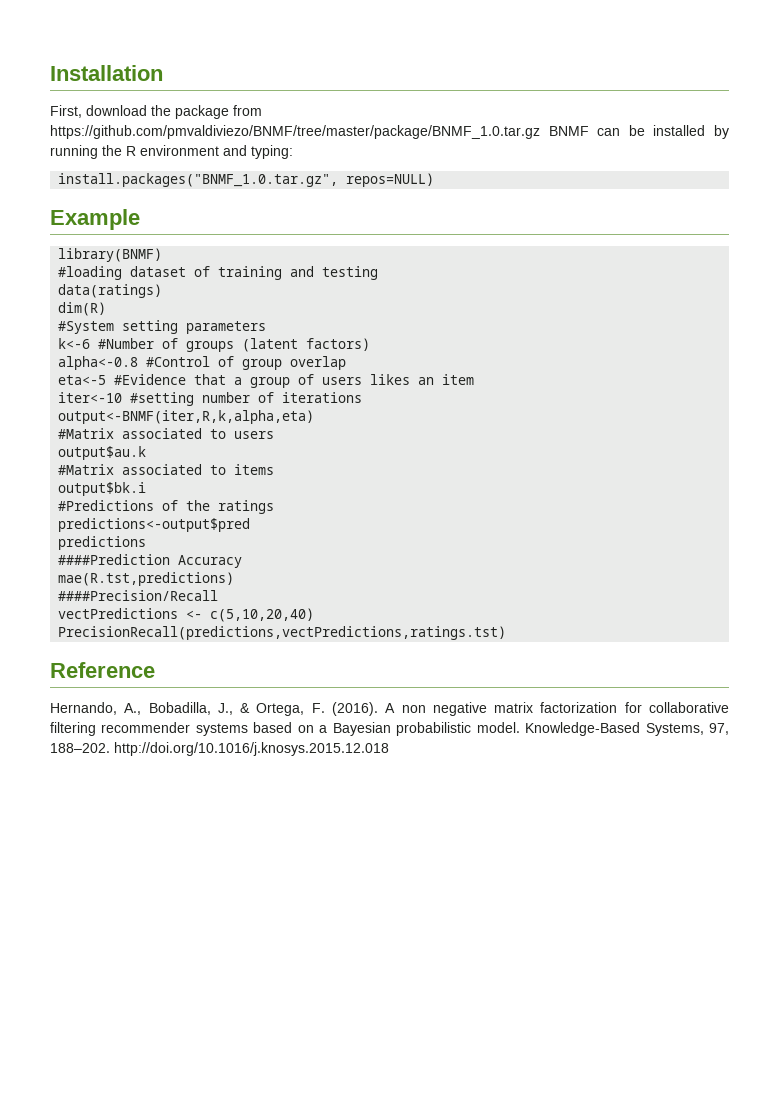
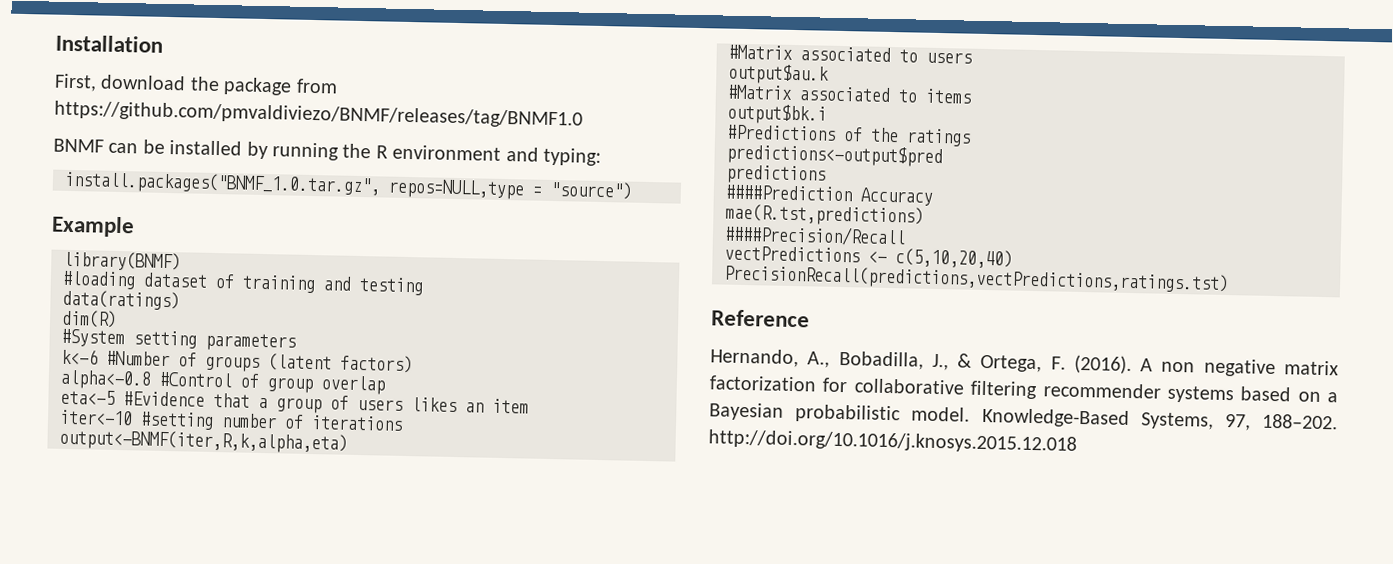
[50,125,540,139] https://github.com/pmvaldiviezo/BNMF/tree/master/package/BNMF_1.0.tar.gz -> [54,100,583,129] https://github.com/pmvaldiviezo/BNMF/releases/tag/BNMF1.0 //
[346,173,435,187] repos=NULL) -> [388,178,633,200] repos=NULL,type = "source")

